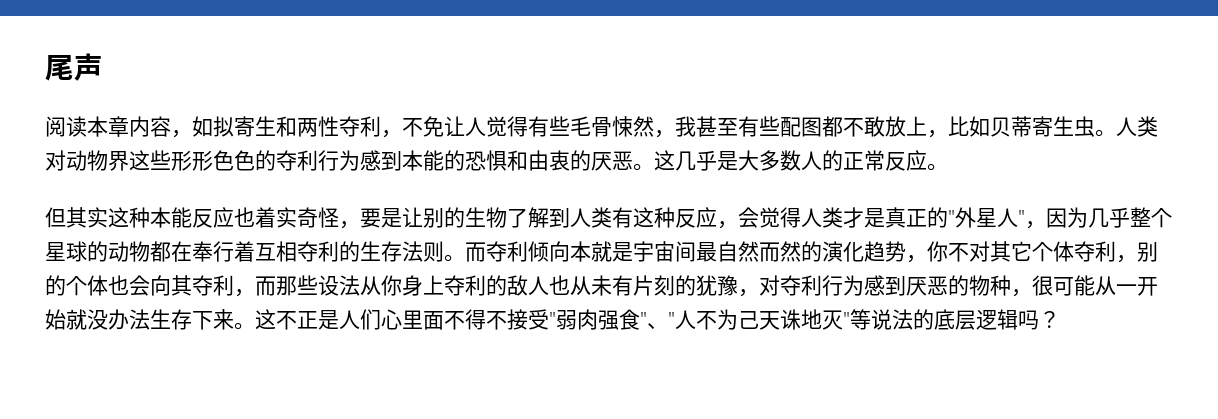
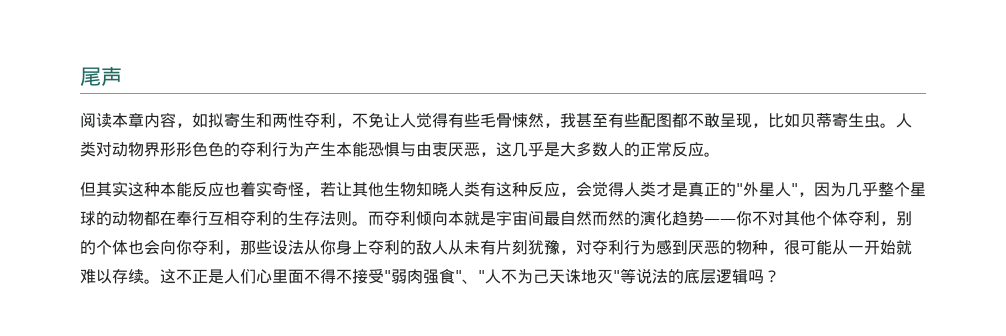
[885,116,927,137] 放上 -> [720,113,752,128] 呈现
[129,150,171,171] 这些 -> (160, 149) none
[360,150,654,171] 感到本能的恐惧和由衷的厌恶。 -> [304,142,496,157] 产生本能恐惧与由衷厌恶，
[360,207,570,228] 要是让别的生物了解到 -> [320,182,448,197] 若让其他生物知晓
[234,241,255,262] 着 -> (208, 218) none
[906,255,927,263] ， -> [704,219,736,224] ——
[1011,241,1032,261] 它 -> [800,211,816,226] 他
[171,275,276,297] 其夺利，而 -> [176,240,240,255] 你夺利，
[549,275,570,295] 也 -> (448, 247) none
[675,275,696,296] 的 -> (528, 247) none
[87,309,234,330] 没办法生存下来 -> [80,269,144,284] 难以存续

